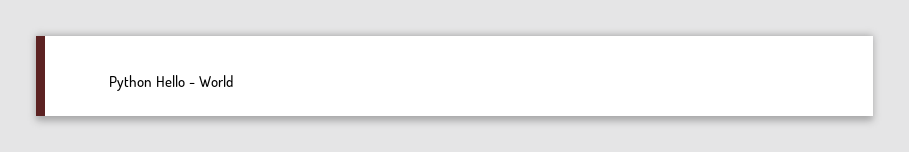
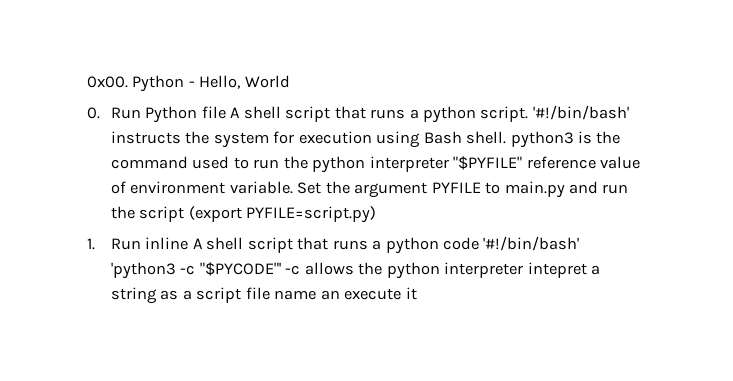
[109,75,234,91] Python Hello - World -> [87,75,290,92] [87,105,629,123] [110,131,621,148] [110,156,640,173] [110,181,629,198] [110,206,377,223] [87,236,580,254] [110,262,600,279] [110,287,417,304] 0x00. Python - Hello, World // 0. Run Python file A shell script that runs a python script. '#!/bin/bash' instructs the system for execution using Bash shell. python3 is the command used to run the python interpreter "$PYFILE" reference value of environment variable. Set the argument PYFILE to main.py and run the script (export PYFILE=script.py) // 1. Run inline A shell script that runs a python code '#!/bin/bash' 'python3 -c "$PYCODE"' -c allows the python interpreter intepret a string as a script file name an execute it

